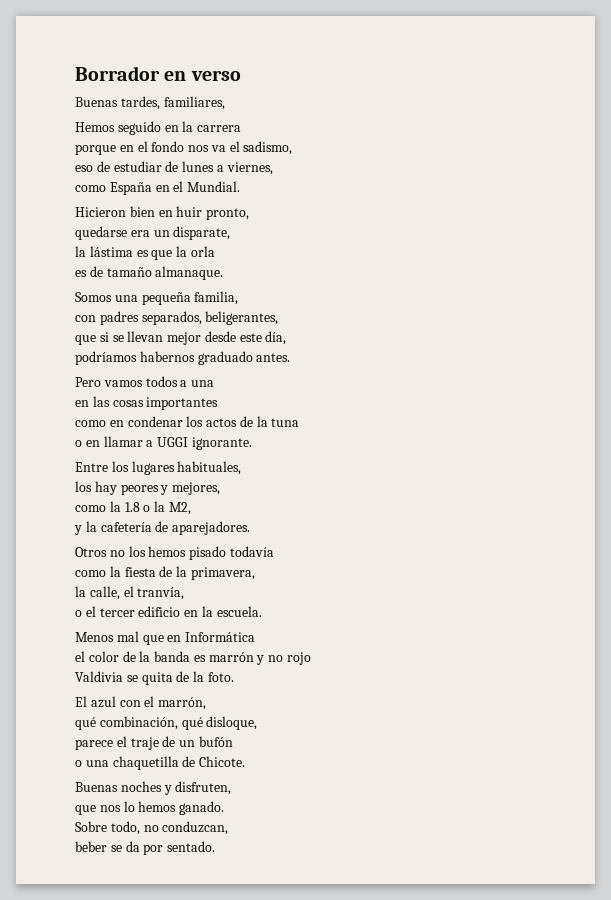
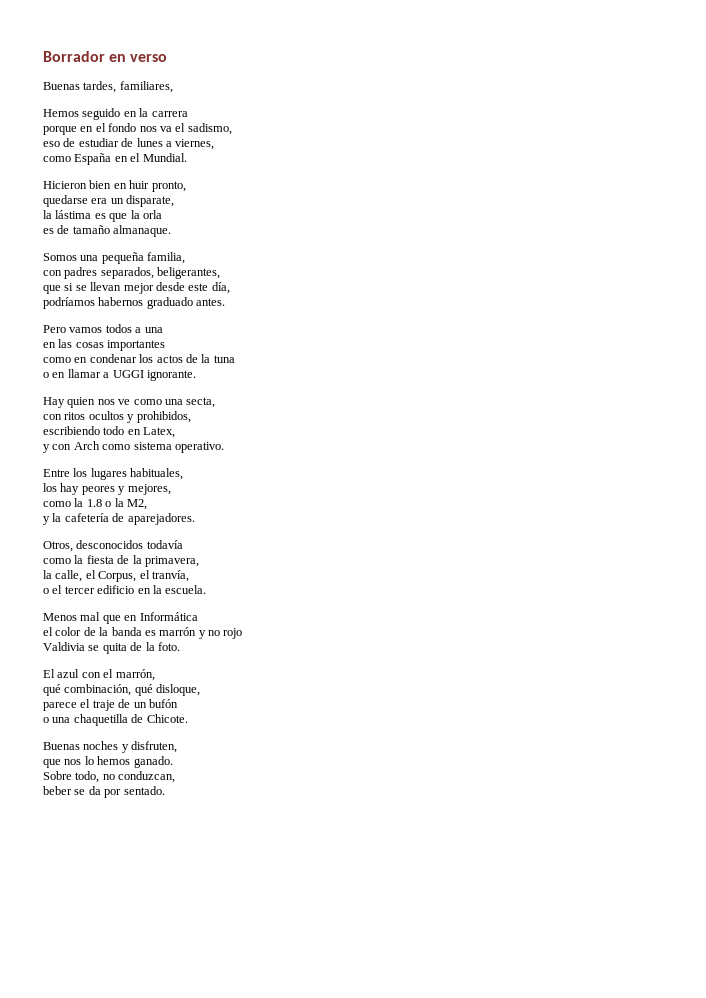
(252, 443) none -> [43,397,216,408] [43,411,191,423] [43,426,176,438] [43,441,224,453] // Hay quien nos ve como una secta, // con ritos ocultos y prohibidos, // escribiendo todo en Latex, // y con Arch como sistema operativo.
[75,546,227,560] Otros no los hemos pisado -> [43,540,144,552] Otros, desconocidos
(134, 591) none -> [98,570,150,582] Corpus, el

